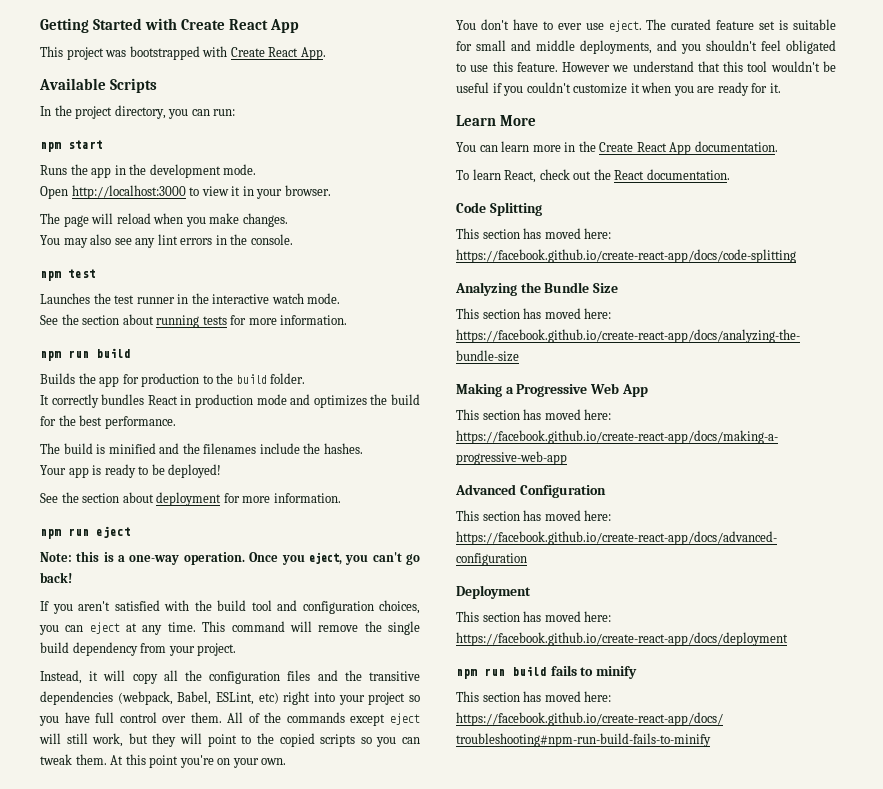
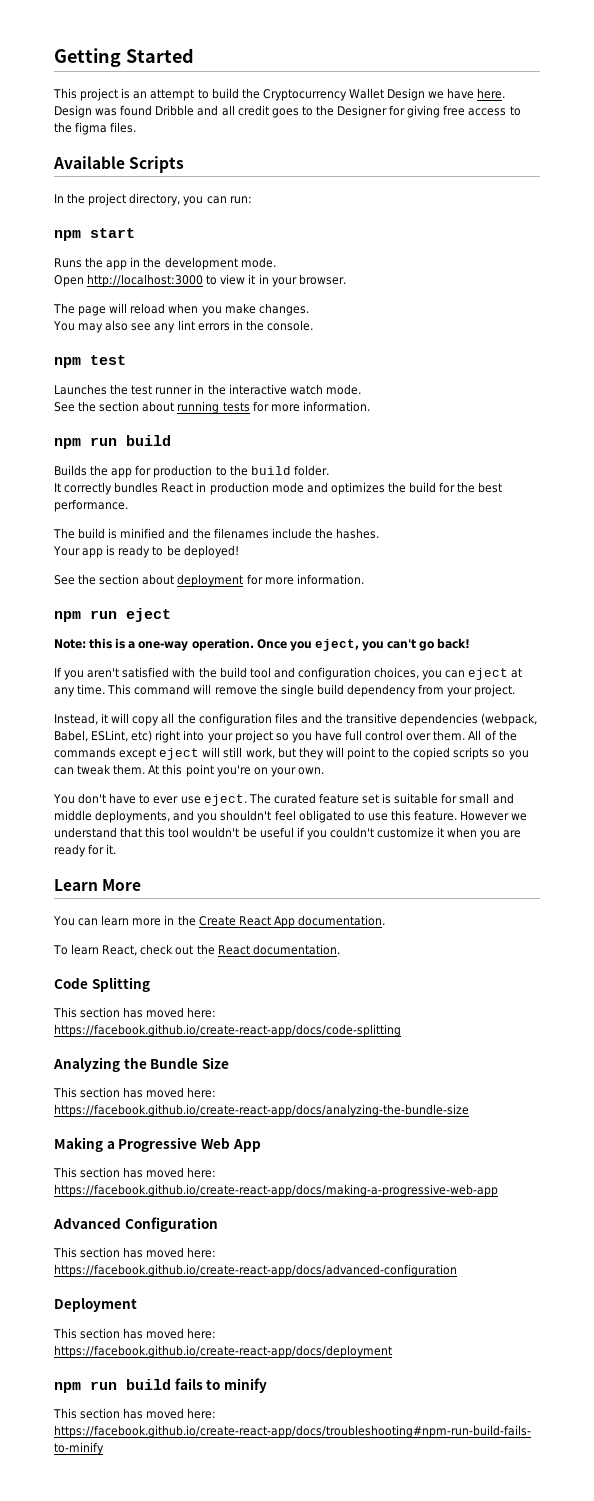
[145,18,300,33] [40,46,326,60] with Create React App // This project was bootstrapped with Create React App. -> [53,88,506,101] [54,105,521,118] [54,122,137,135] // This project is an attempt to build the Cryptocurrency Wallet Design we have here. Design was found Dribble and all credit goes to the Designer for giving free access to the figma files.

